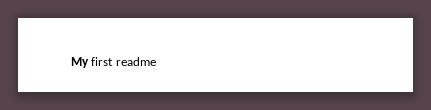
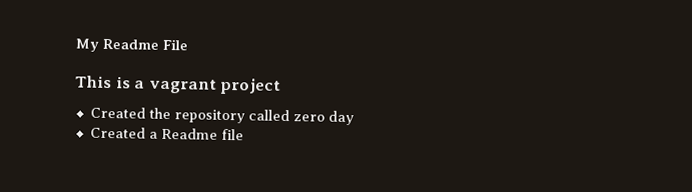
[91,57,156,66] first readme -> [102,38,188,51] [75,75,282,95] [89,106,354,126] [89,126,244,141] Readme File // This is a vagrant project // Created the repository called zero day // Created a Readme file

